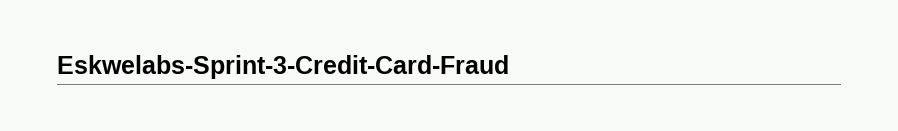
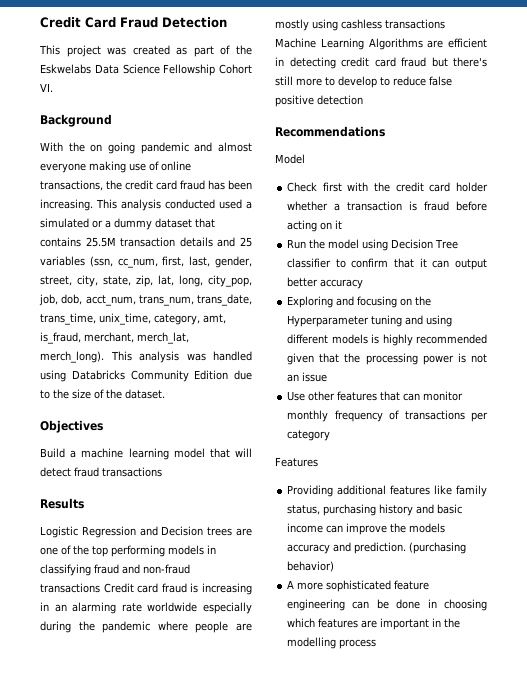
[57,55,509,79] Eskwelabs-Sprint-3-Credit-Card-Fraud -> [40,17,227,28] [39,45,253,57] [40,64,252,76] [40,83,53,92] [40,114,112,127] [40,142,252,154] [40,161,191,173] [40,180,252,191] [40,199,252,211] [40,218,215,230] [40,237,252,247] [40,256,252,268] [40,275,252,287] [39,294,252,306] [40,313,226,325] [40,332,189,344] [40,351,252,363] [40,370,252,382] [40,389,165,399] [40,420,103,433] [40,448,252,460] [40,467,162,477] [40,498,84,509] [40,526,252,538] [40,545,216,557] [40,564,190,576] [40,583,252,595] [40,602,252,614] [40,621,252,633] [275,19,445,31] [275,38,487,50] [275,57,487,69] [275,76,452,88] [275,95,363,107] [275,126,385,137] [275,154,305,164] [287,182,488,192] [287,201,487,211] [287,220,343,232] [287,239,459,251] [287,258,487,270] [287,277,364,289] [287,296,432,308] [287,315,453,327] [287,334,487,346] [287,353,487,365] [287,372,328,382] [287,391,464,401] [287,410,488,422] [287,430,331,441] [275,457,318,467] [287,485,487,497] [287,504,463,516] [287,523,446,535] [287,542,467,554] [287,561,335,572] [287,580,430,592] [287,599,487,611] [287,618,461,630] [287,637,377,649] Credit Card Fraud Detection // This project was created as part of the Eskwelabs Data Science Fellowship Cohort VI. // Background // With the on going pandemic and almost everyone making use of online transactions, the credit card fraud has been increasing. This analysis conducted used a simulated or a dummy dataset that contains 25.5M transaction details and 25 variables (ssn, cc_num, first, last, gender, street, city, state, zip, lat, long, city_pop, job, dob, acct_num, trans_num, trans_date, trans_time, unix_time, category, amt, is_fraud, merchant, merch_lat, merch_long). This analysis was handled using Databricks Community Edition due to the size of the dataset. // Objectives // Build a machine learning model that will detect fraud transactions // Results // Logistic Regression and Decision trees are one of the top performing models in classifying fraud and non-fraud transactions Credit card fraud is increasing in an alarming rate worldwide especially during the pandemic where people are mostly using cashless transactions Machine Learning Algorithms are efficient in detecting credit card fraud but there's still more to develop to reduce false positive detection // Recommendations // Model // Check first with the credit card holder whether a transaction is fraud before acting on it // Run the model using Decision Tree classifier to confirm that it can output better accuracy // Exploring and focusing on the Hyperparameter tuning and using different models is highly recommended given that the processing power is not an issue // Use other features that can monitor monthly frequency of transactions per category // Features // Providing additional features like family status, purchasing history and basic income can improve the models accuracy and prediction. (purchasing behavior) // A more sophisticated feature engineering can be done in choosing which features are important in the modelling process

